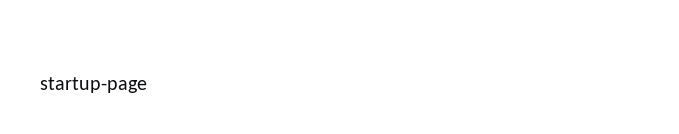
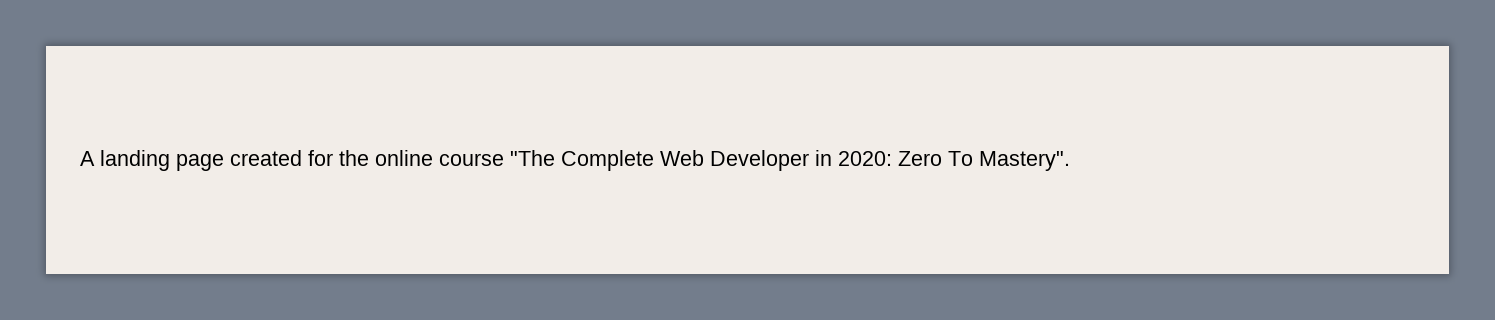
[40,77,147,93] startup-page -> [80,150,1070,171] A landing page created for the online course "The Complete Web Developer in 2020: Zero To Mastery".

